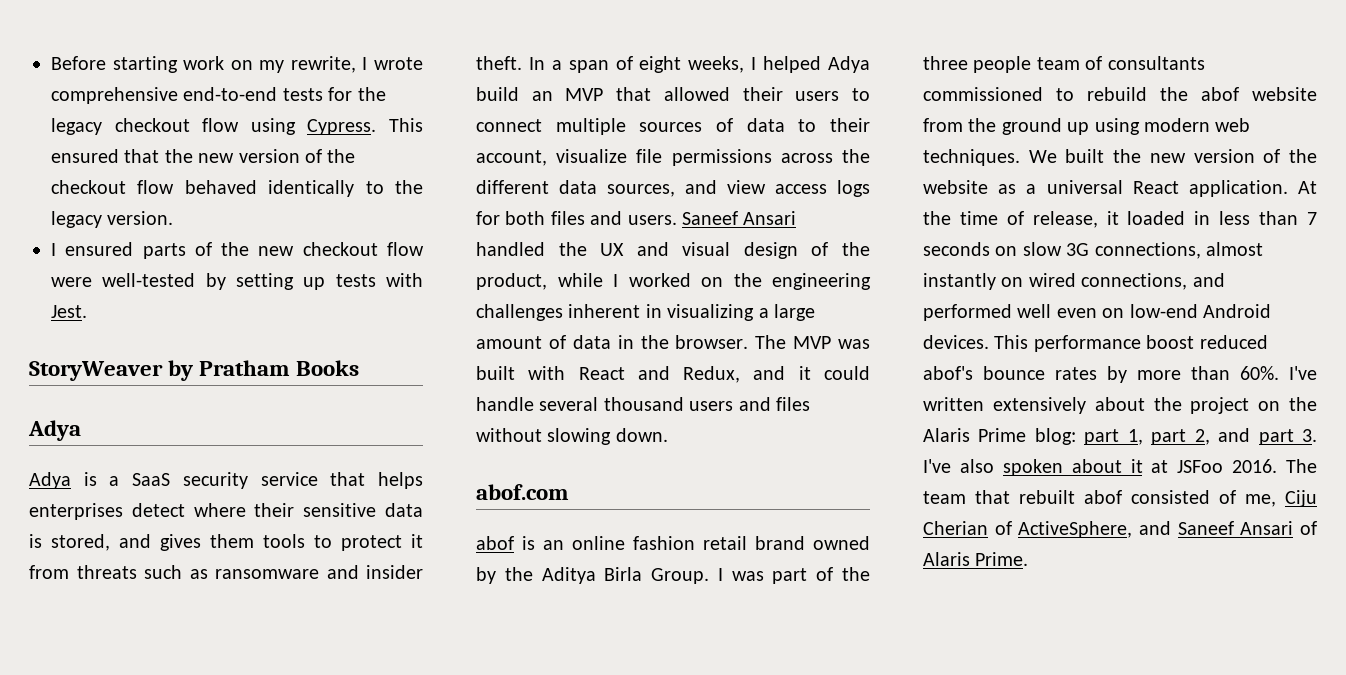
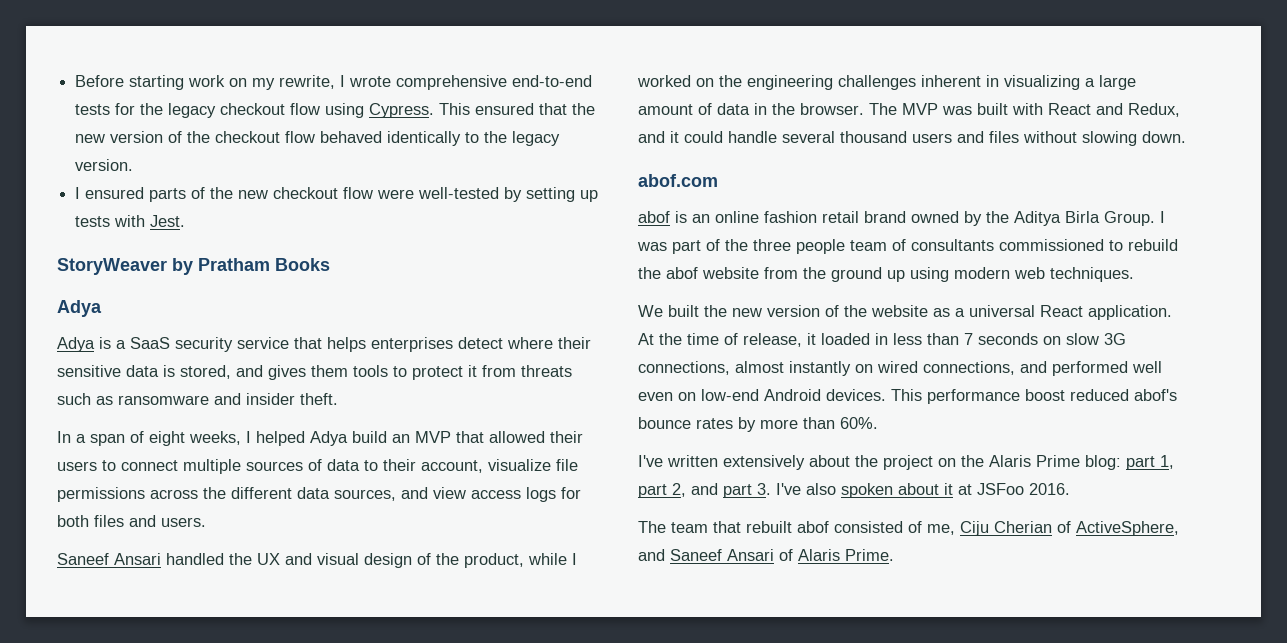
(522, 63) none -> (338, 399) //
(677, 220) none -> (206, 522) //
(1020, 157) none -> (1134, 274) //
(1279, 373) none -> (878, 423) //
(1278, 466) none -> (1070, 489) //

